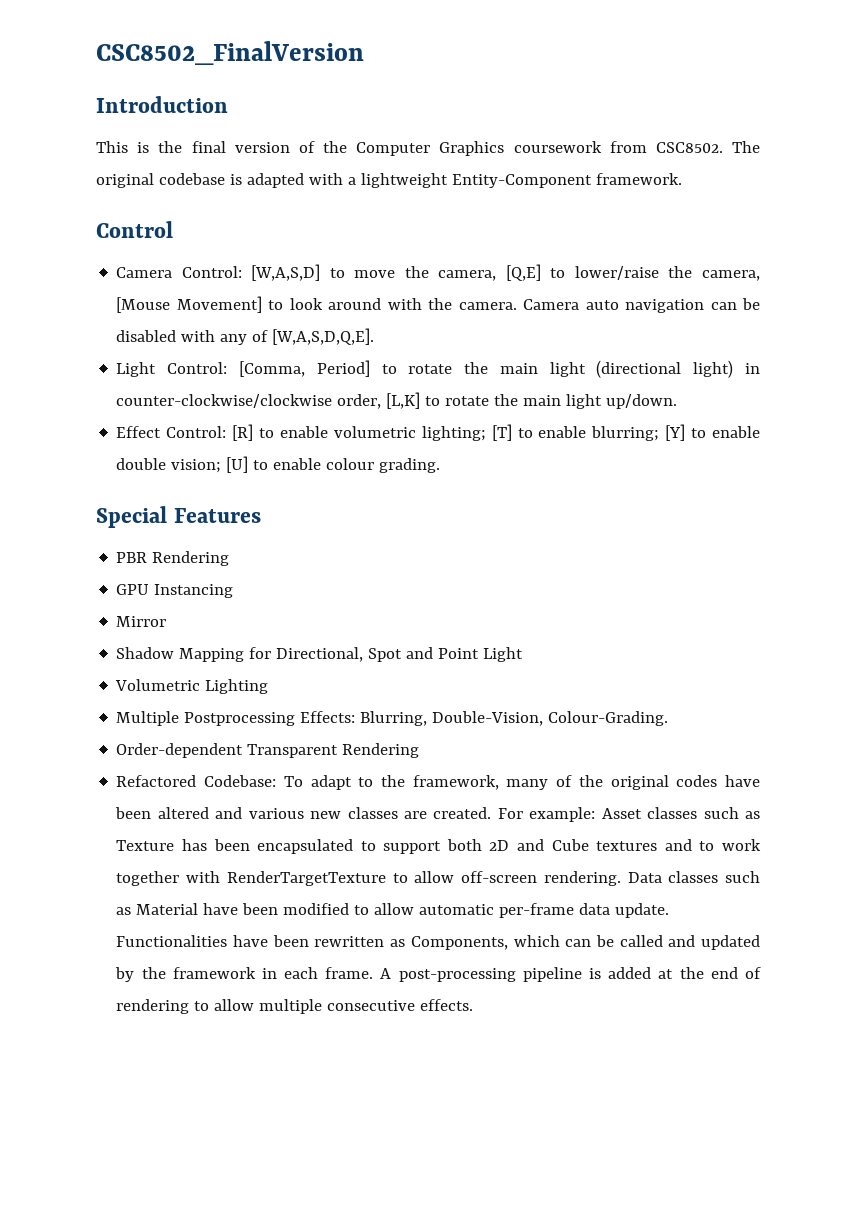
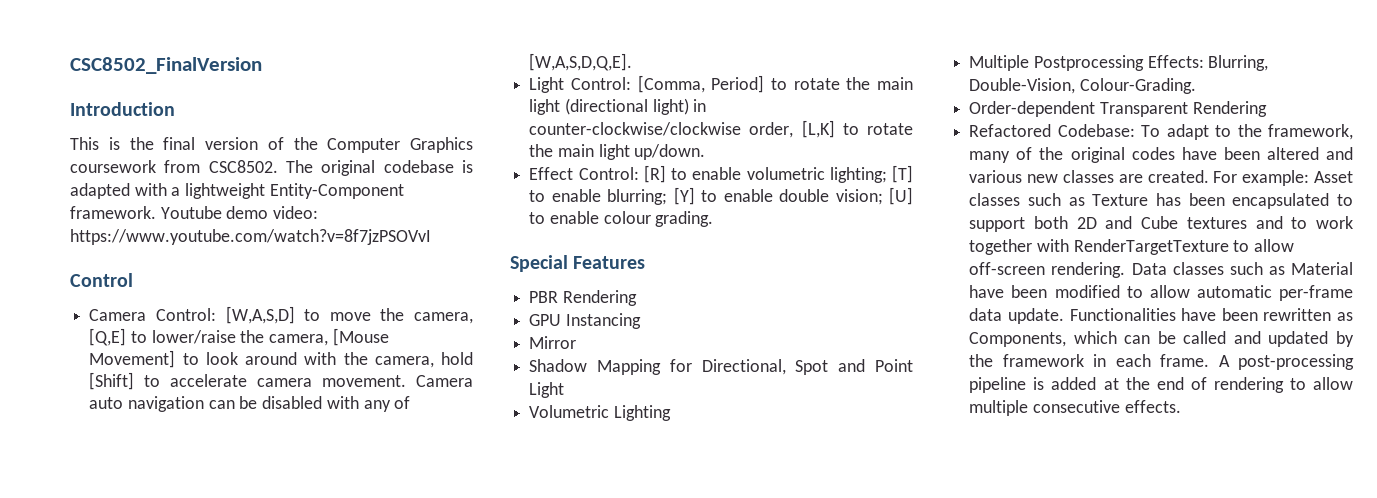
(682, 179) none -> [160,206,319,219] [70,229,431,245] Youtube demo video: https://www.youtube.com/watch?v=8f7jzPSOVvI
[458,302,517,310] camera. -> [374,352,473,368] [89,372,407,390] camera, hold [Shift] to accelerate camera movement.

